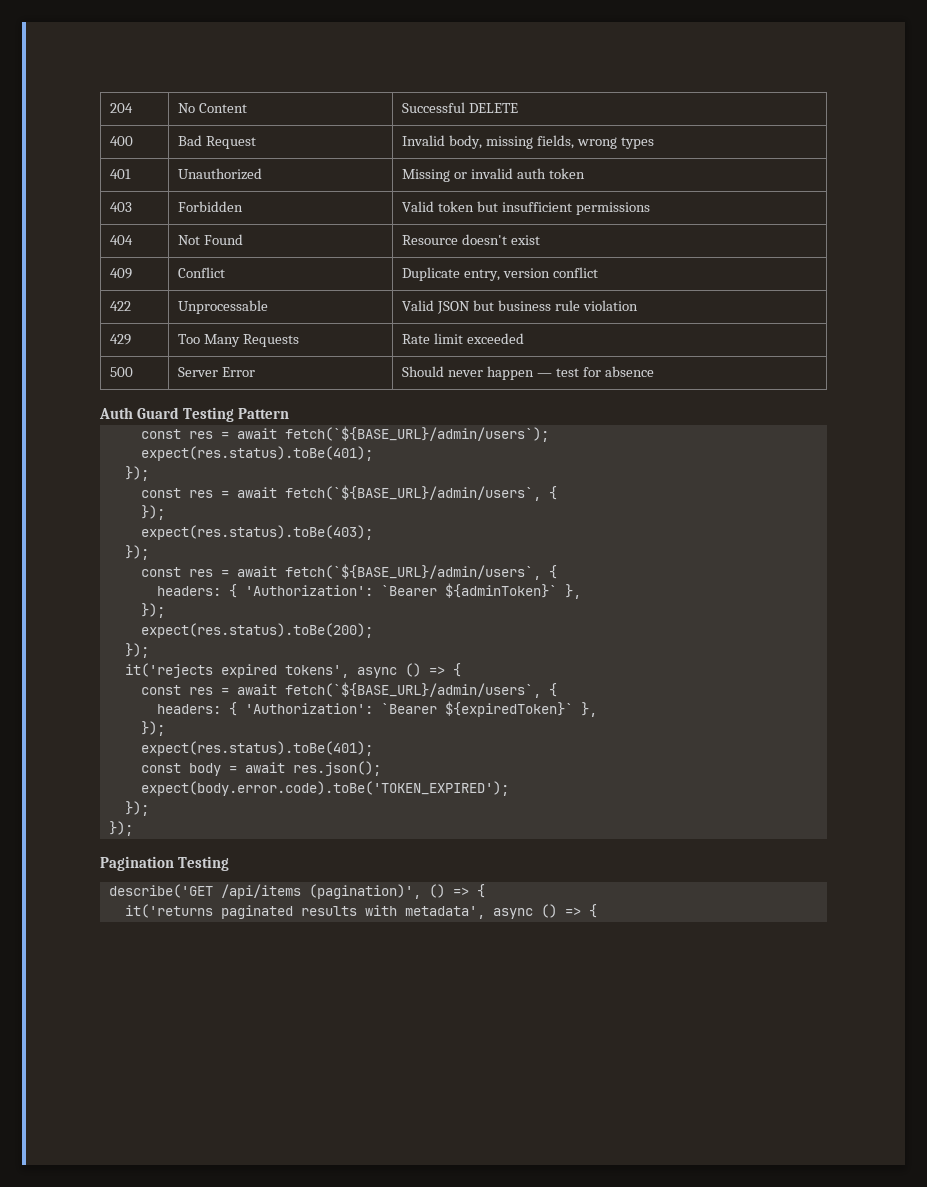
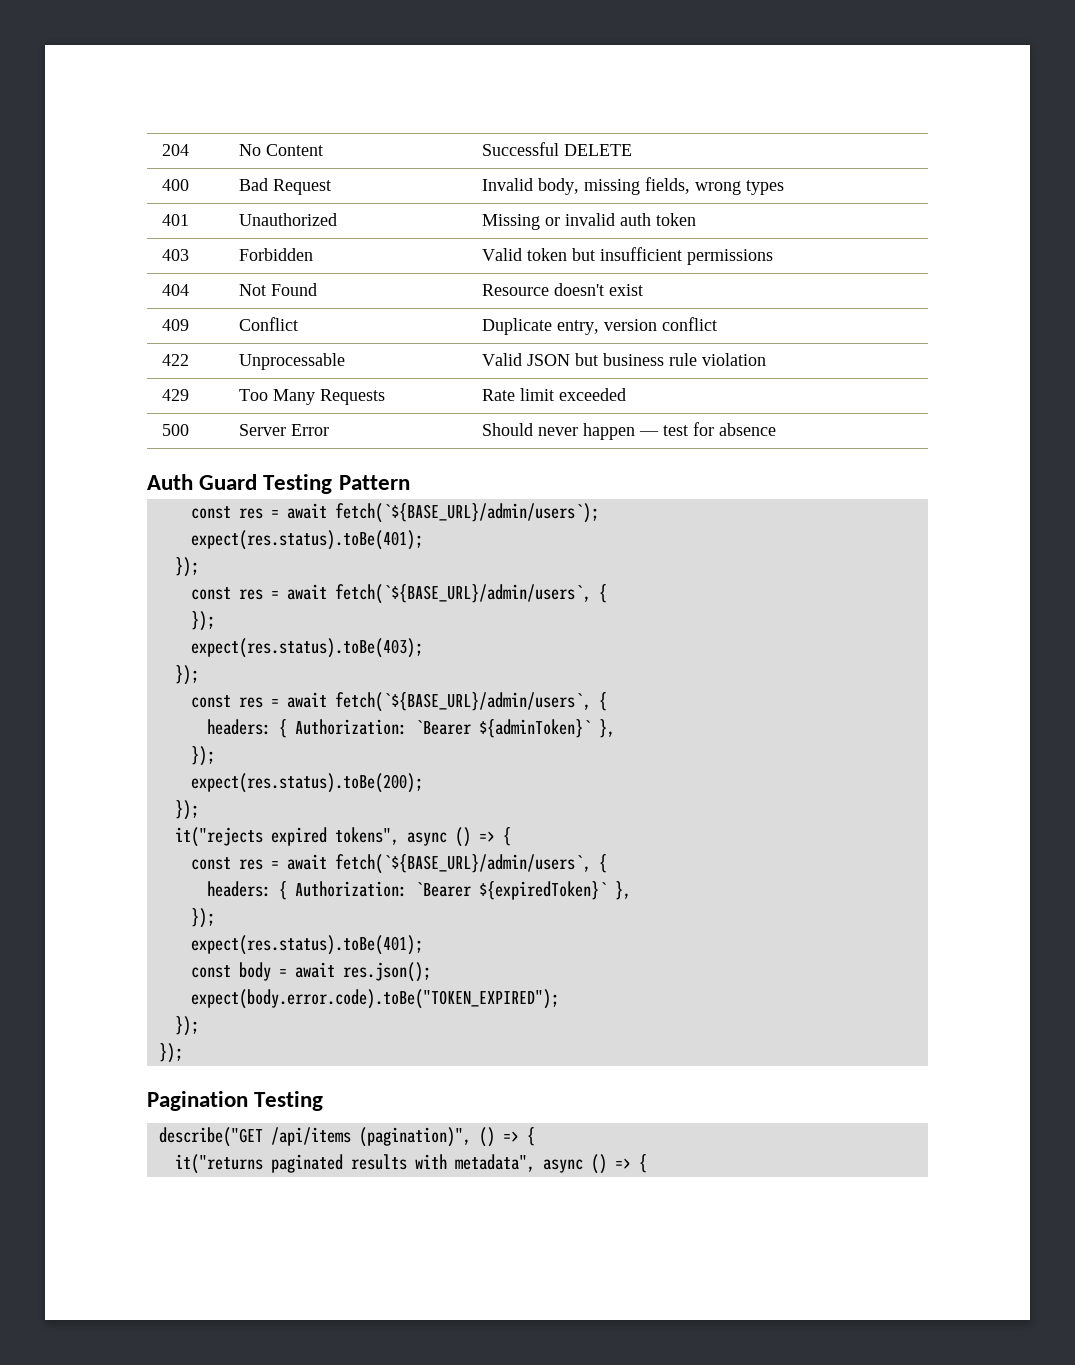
[244,585,373,596] 'Authorization': -> [295,719,407,735] Authorization:
[124,663,349,678] it('rejects expired tokens', -> [175,827,399,847] it("rejects expired tokens",
[244,703,373,714] 'Authorization': -> [295,881,407,897] Authorization:
[140,781,509,796] expect(body.error.code).toBe('TOKEN_EXPIRED'); -> [191,989,559,1009] expect(body.error.code).toBe("TOKEN_EXPIRED");
[108,884,485,899] [124,904,213,918] describe('GET /api/items (pagination)', () => { // it('returns -> [159,1127,535,1147] [175,1154,263,1174] describe("GET /api/items (pagination)", () => { // it("returns
[404,906,485,919] metadata', -> [455,1154,535,1172] metadata",

